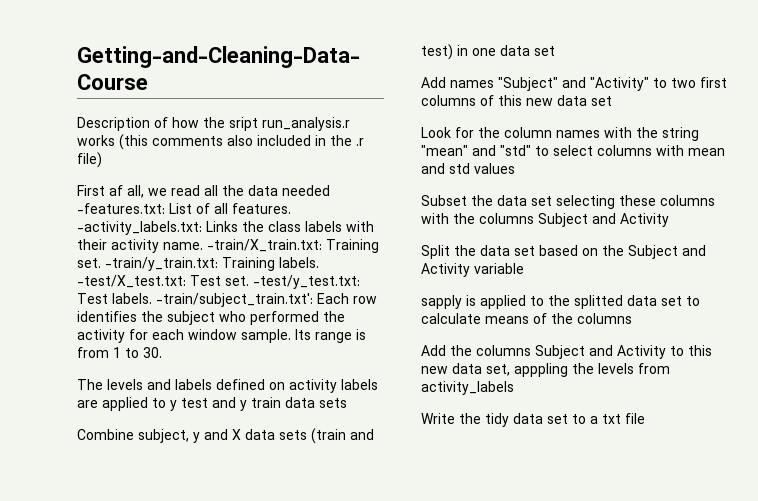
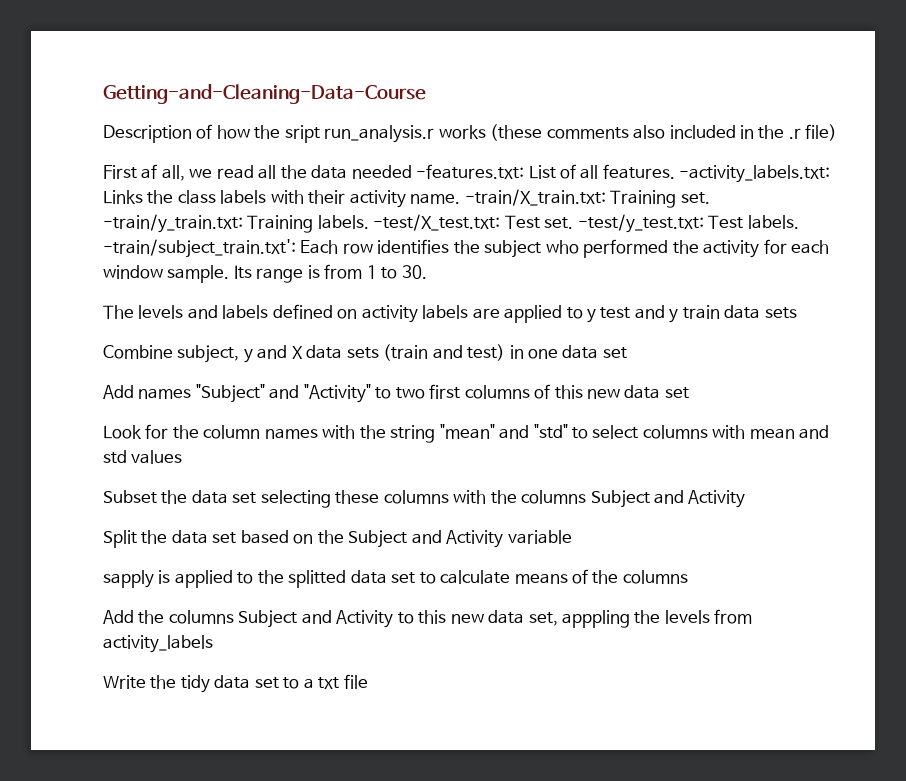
[119,134,148,150] (this -> [490,124,543,141] (these

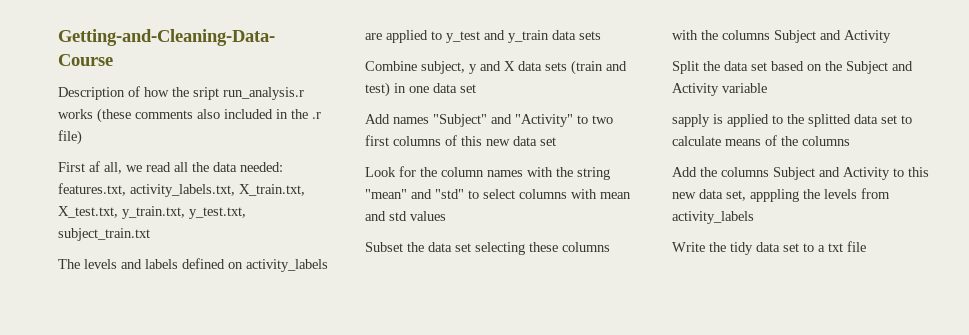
[351,164,831,183] [103,189,710,208] [103,214,799,233] [103,239,830,258] [103,264,427,283] needed -features.txt: List of all features. -activity_labels.txt: Links the class labels with their activity name. -train/X_train.txt: Training set. -train/y_train.txt: Training labels. -test/X_test.txt: Test set. -test/y_test.txt: Test labels. -train/subject_train.txt': Each row identifies the subject who performed the activity for each window sample. Its range is from 1 to 30. -> [240,162,283,172] [58,183,305,197] [58,206,246,219] [58,228,150,241] needed: features.txt, activity_labels.txt, X_train.txt, X_test.txt, y_train.txt, y_test.txt, subject_train.txt
[361,305,469,323] activity labels -> [246,259,328,272] activity_labels
[586,305,720,323] y test and y train -> [446,30,549,43] y_test and y_train

